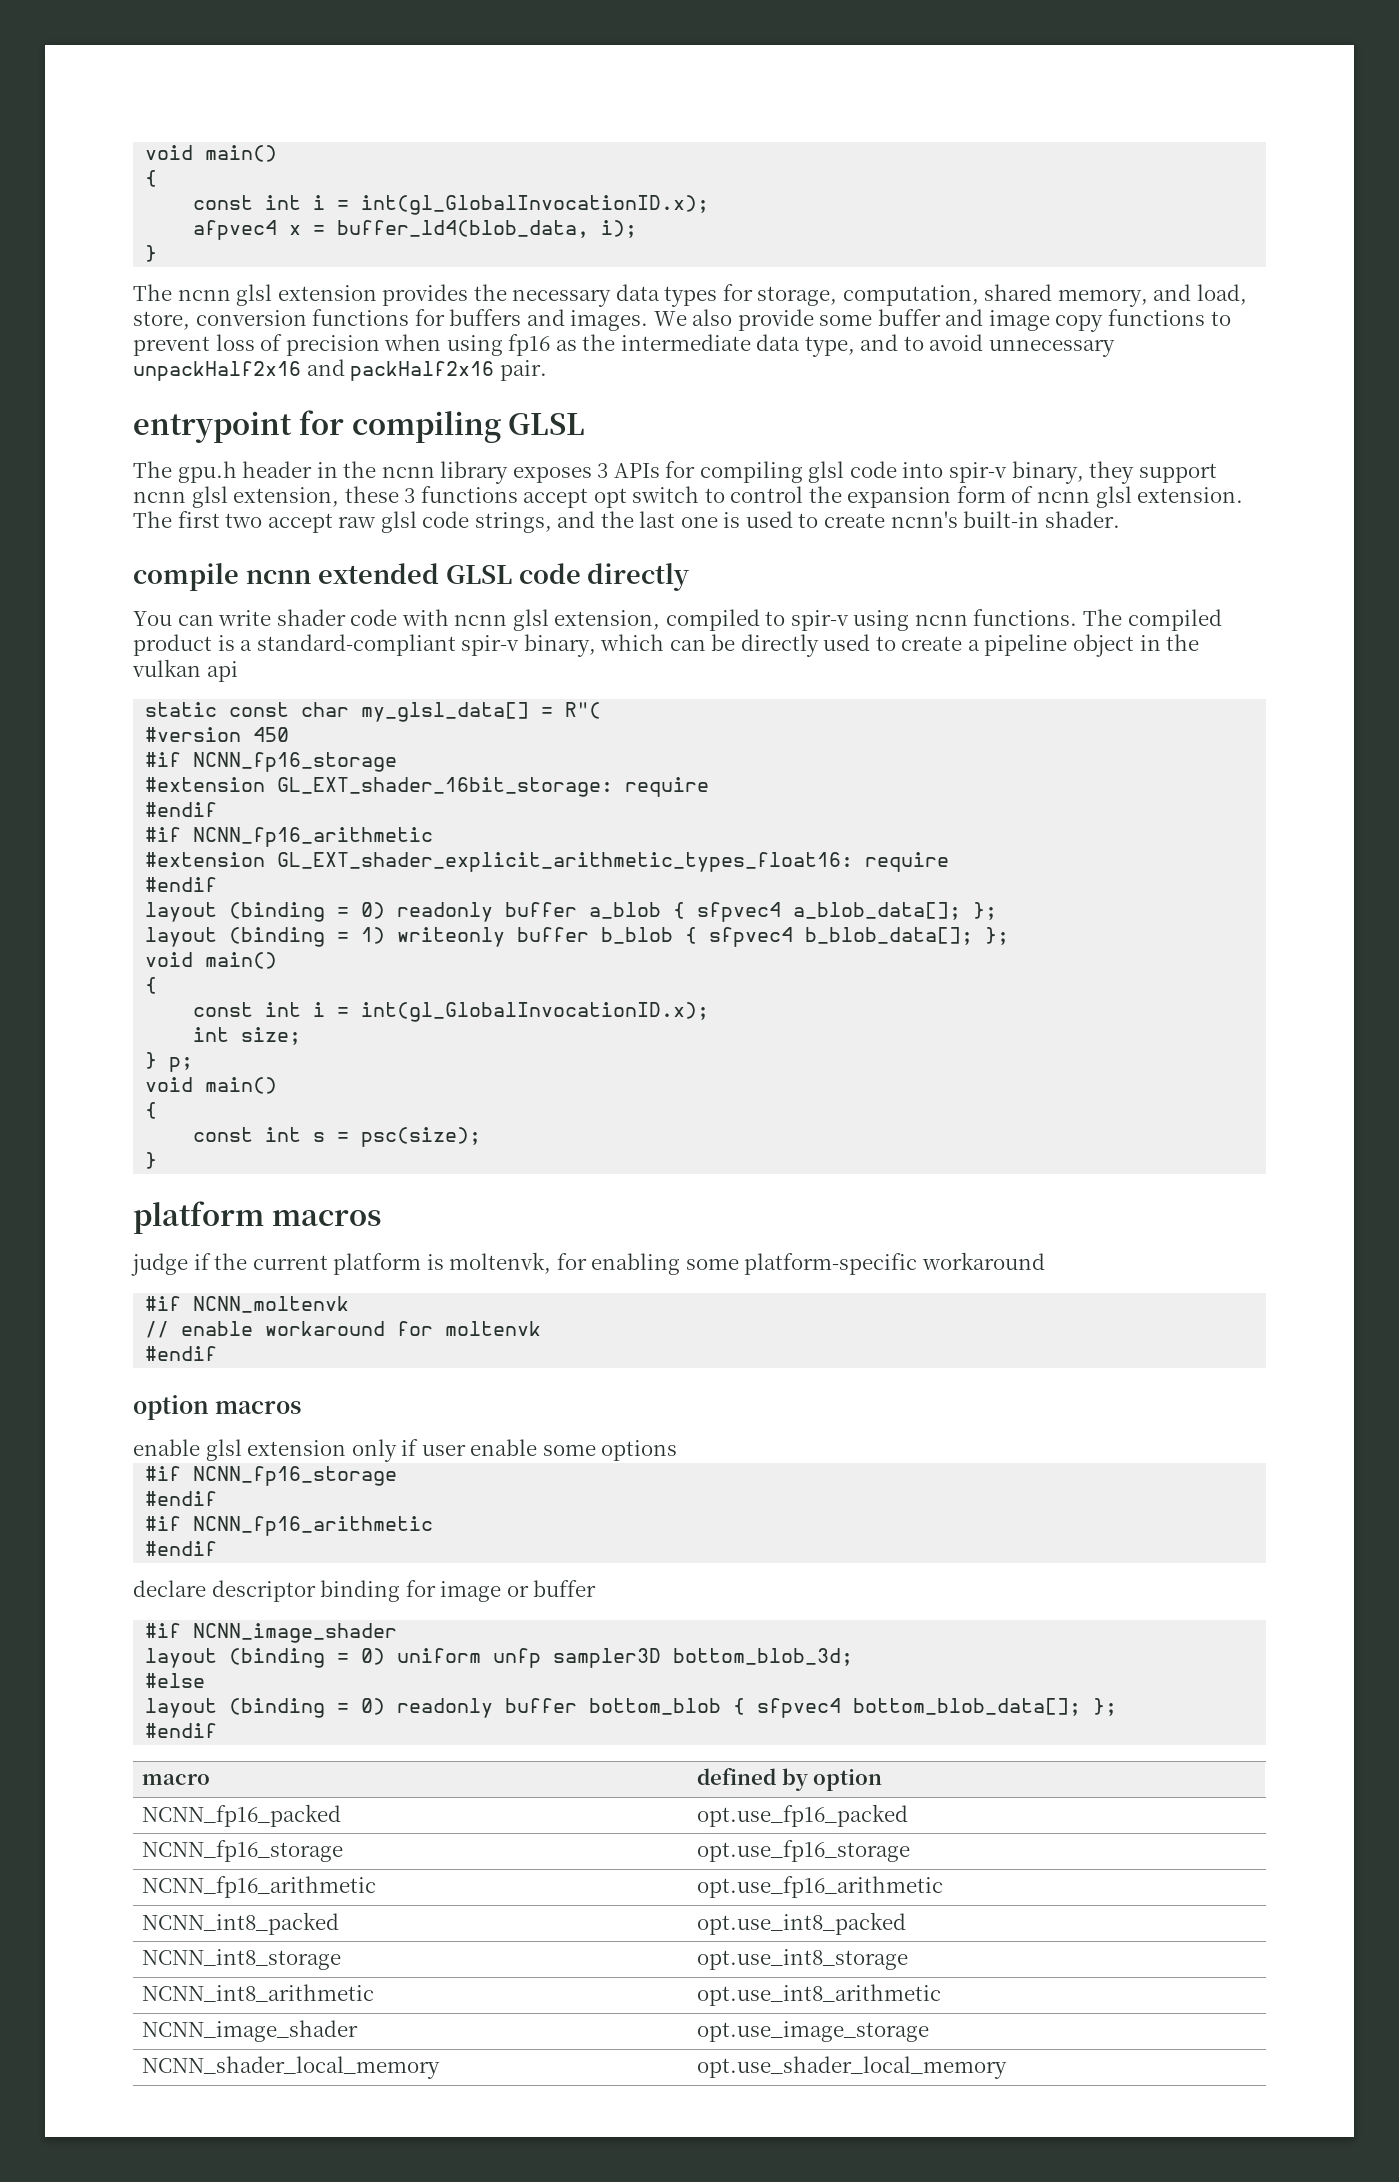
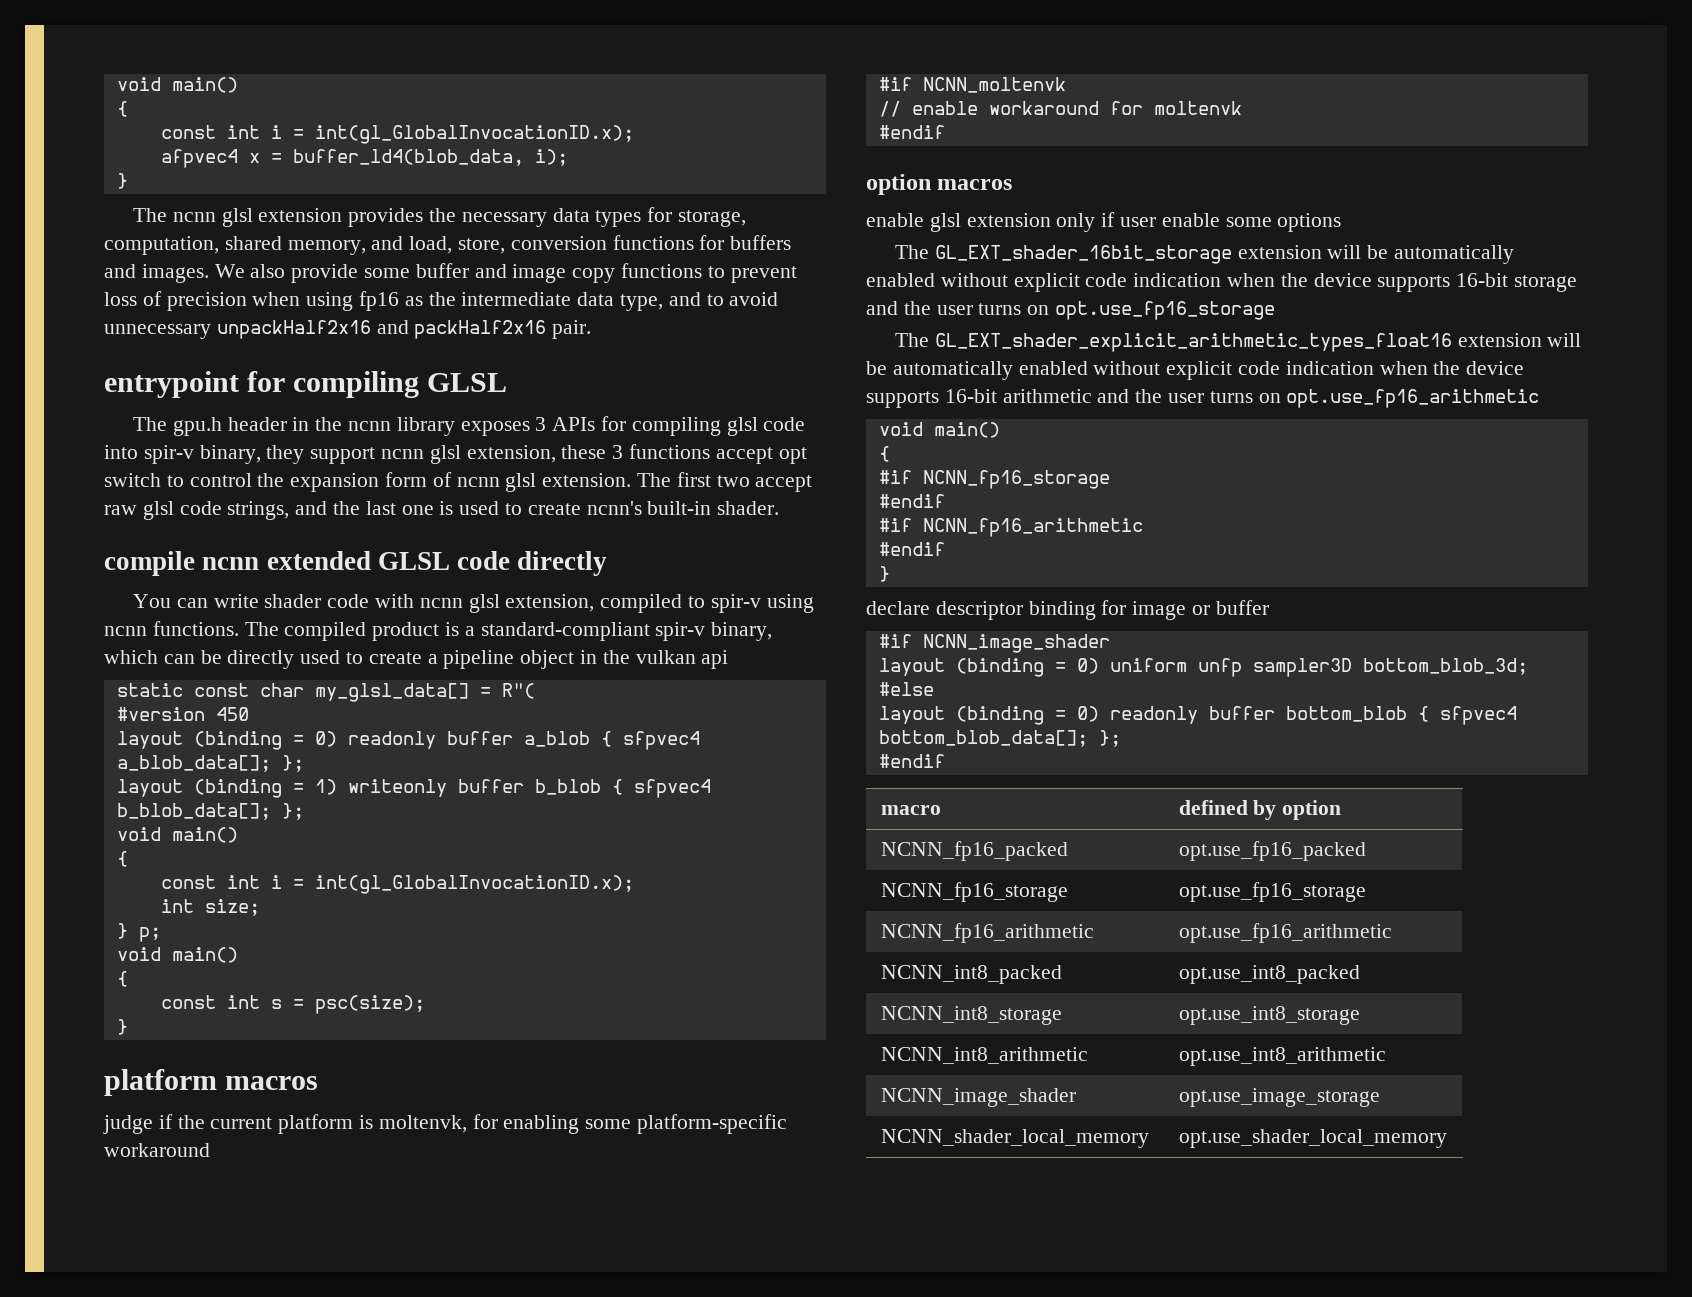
[145,752,398,772] [145,777,710,797] [145,802,218,817] [145,827,434,847] [145,852,950,872] [145,877,218,892] // #if NCNN_fp16_storage // #extension GL_EXT_shader_16bit_storage: require // #endif // #if NCNN_fp16_arithmetic // #extension GL_EXT_shader_explicit_arithmetic_types_float16: require // #endif -> (249, 714) none
(678, 1450) none -> [894,245,1514,264] [866,273,1578,292] [866,301,1276,320] [894,333,1582,352] [866,361,1525,380] [866,389,1540,408] [878,422,1000,438] [878,446,890,462] // The GL_EXT_shader_16bit_storage extension will be automatically enabled without explicit code indication when the device supports 16-bit storage and the user turns on opt.use_fp16_storage // The GL_EXT_shader_explicit_arithmetic_types_float16 extension will be automatically enabled without explicit code indication when the device supports 16-bit arithmetic and the user turns on opt.use_fp16_arithmetic // void main() // {
(218, 1548) none -> [878,566,890,582] // }

